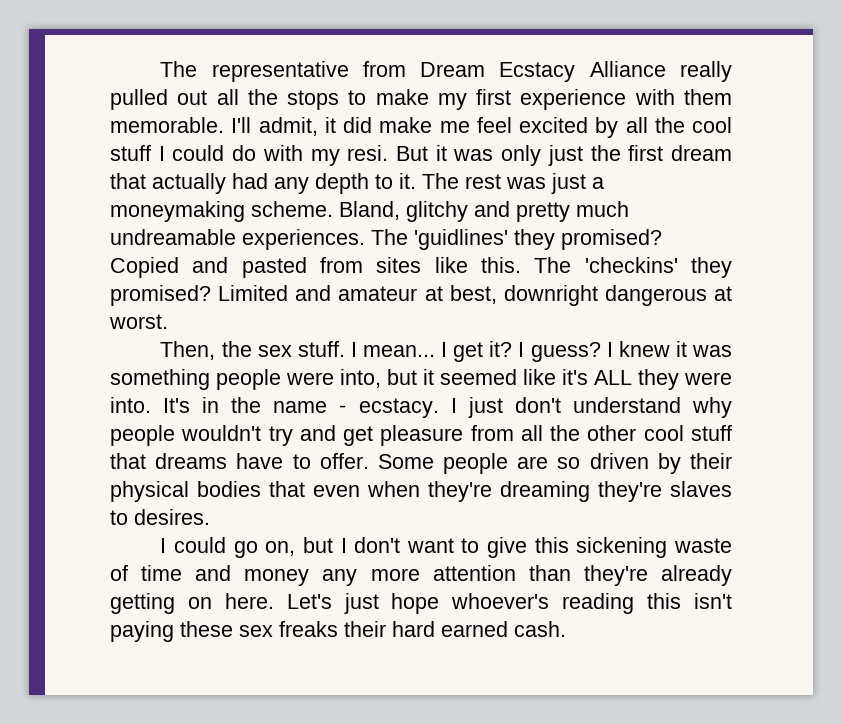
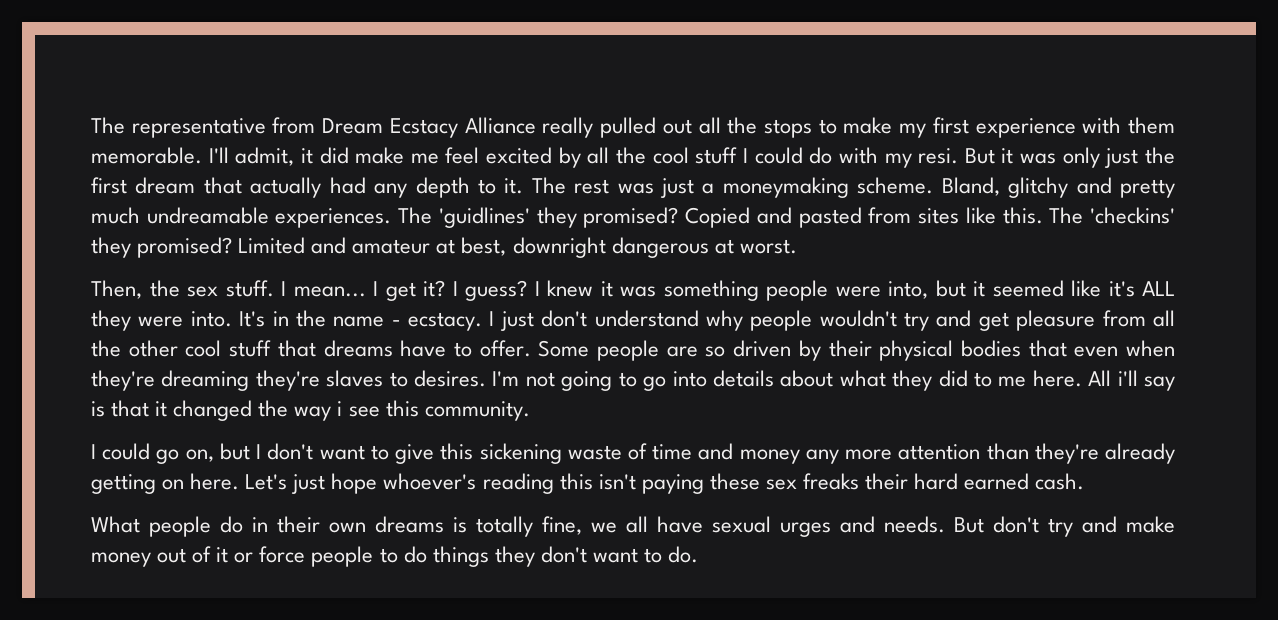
(210, 517) none -> [492,370,1175,391] [91,400,530,421] I'm not going to go into details about what they did to me here. All i'll say is that it changed the way i see this community.
(566, 629) none -> [91,516,1175,537] [91,546,699,567] // What people do in their own dreams is totally fine, we all have sexual urges and needs. But don't try and make money out of it or force people to do things they don't want to do.

